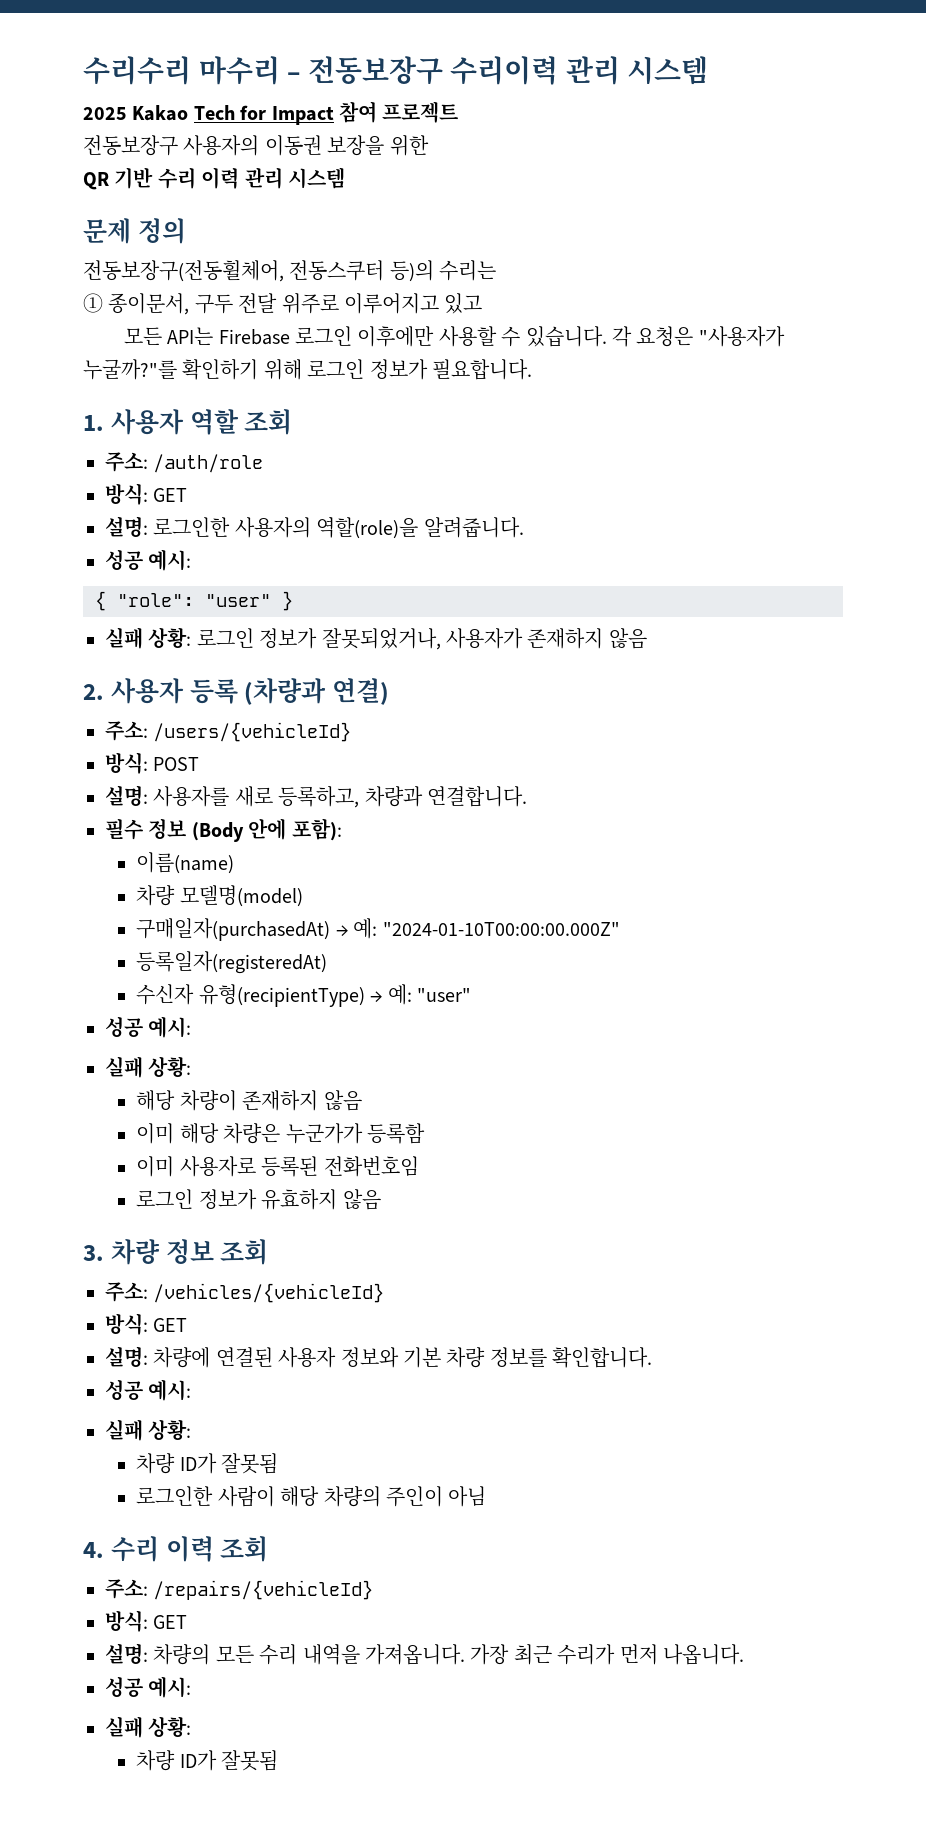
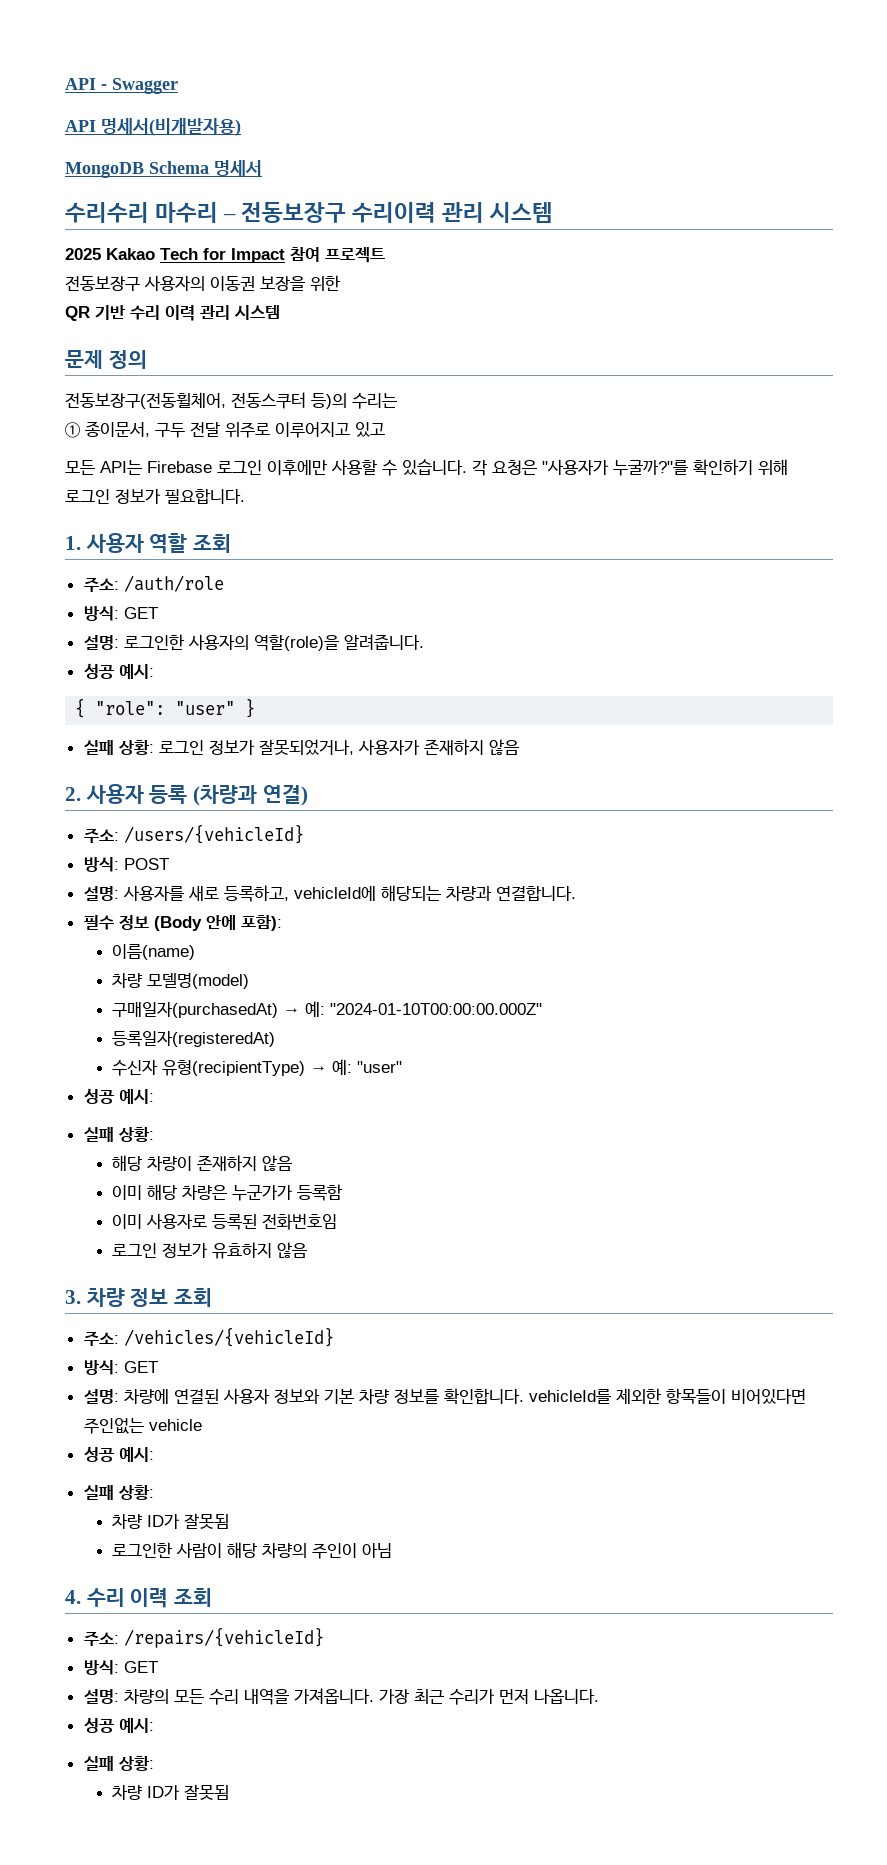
(83, 70) none -> [65,78,178,94] [65,118,241,136] [65,160,262,178] API - Swagger // API 명세서(비개발자용) // MongoDB Schema 명세서 //
(360, 797) none -> [293,885,441,901] vehicleId에 해당되는
(653, 1357) none -> [528,1388,806,1404] [83,1418,202,1434] vehicleId를 제외한 항목들이 비어있다면 주인없는 vehicle

